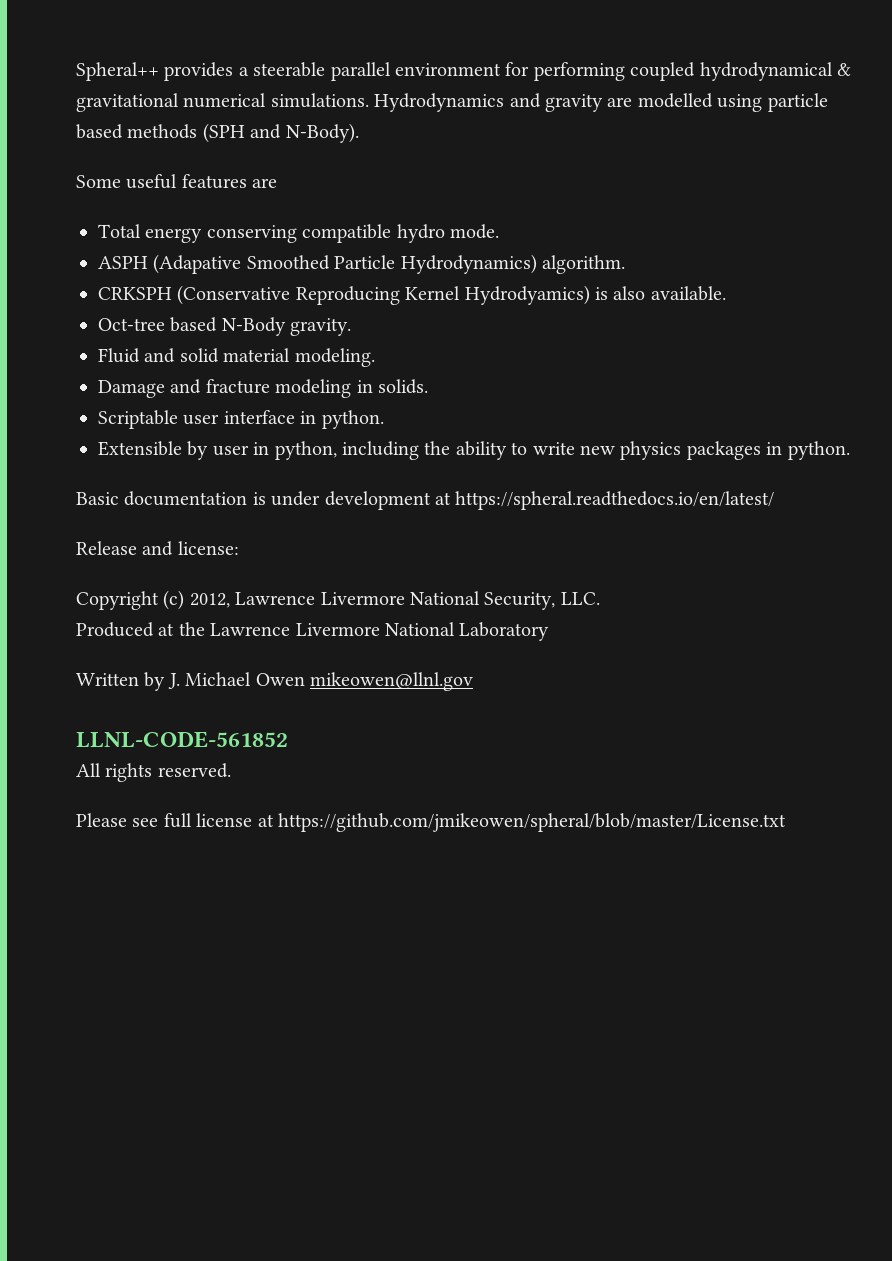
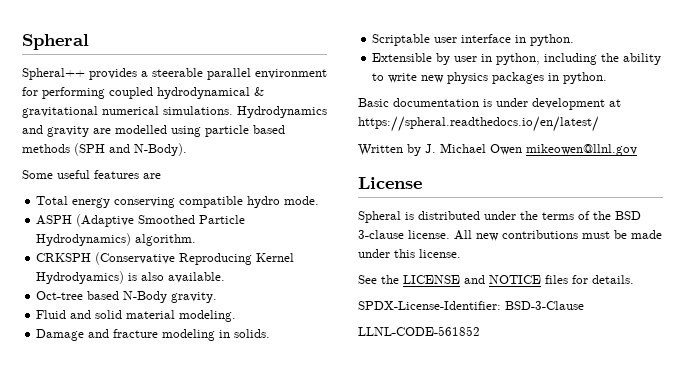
(76, 71) none -> [22,34,89,50] Spheral //
[153,254,242,274] (Adapative -> [76,214,135,227] (Adaptive
[76,541,239,556] [76,590,600,610] [76,622,550,641] // Release and license: // Copyright (c) 2012, Lawrence Livermore National Security, LLC. // Produced at the Lawrence Livermore National Laboratory -> (599, 124) none
[76,731,288,748] [76,763,231,782] [76,813,786,832] LLNL-CODE-561852 // All rights reserved. // Please see full license at https://github.com/jmikeowen/spheral/blob/master/License.txt -> [358,177,422,189] [358,211,641,223] [358,230,662,241] [358,249,461,258] [358,275,634,284] [358,301,584,310] [358,326,480,336] License // Spheral is distributed under the terms of the BSD 3-clause license. All new contributions must be made under this license. // See the LICENSE and NOTICE files for details. // SPDX-License-Identifier: BSD-3-Clause // LLNL-CODE-561852

